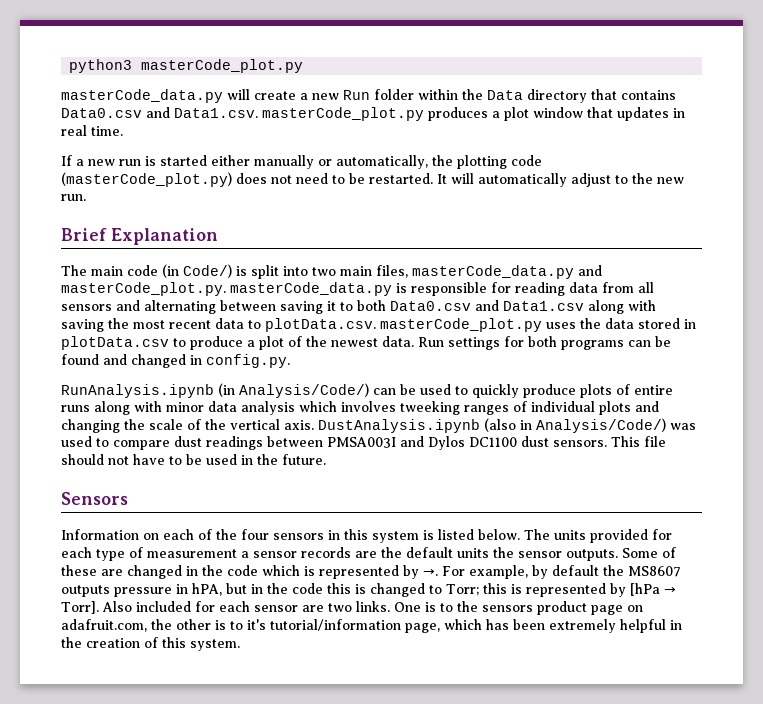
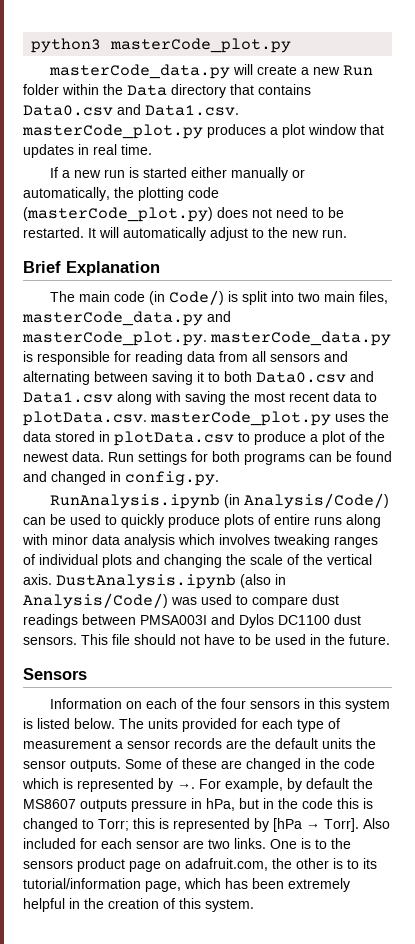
[400,401,460,415] tweeking -> [274,534,330,548] tweaking
[192,583,222,596] hPA, -> [206,798,235,811] hPa,
[247,619,266,630] it's -> [363,858,377,869] its

